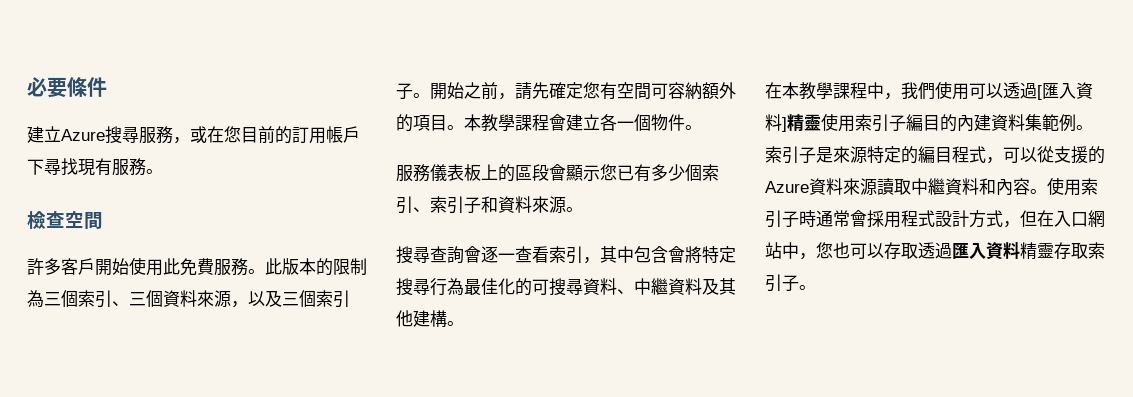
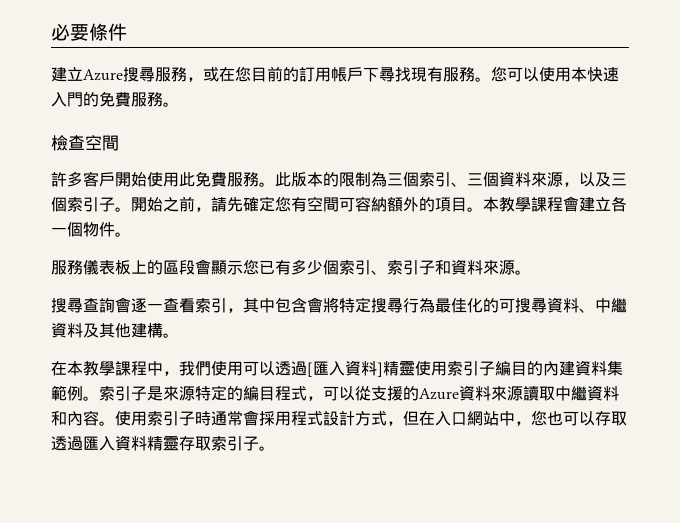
(163, 171) none -> [491,66,619,82] [51,92,179,107] 您可以使用本快速入門的免費服務。

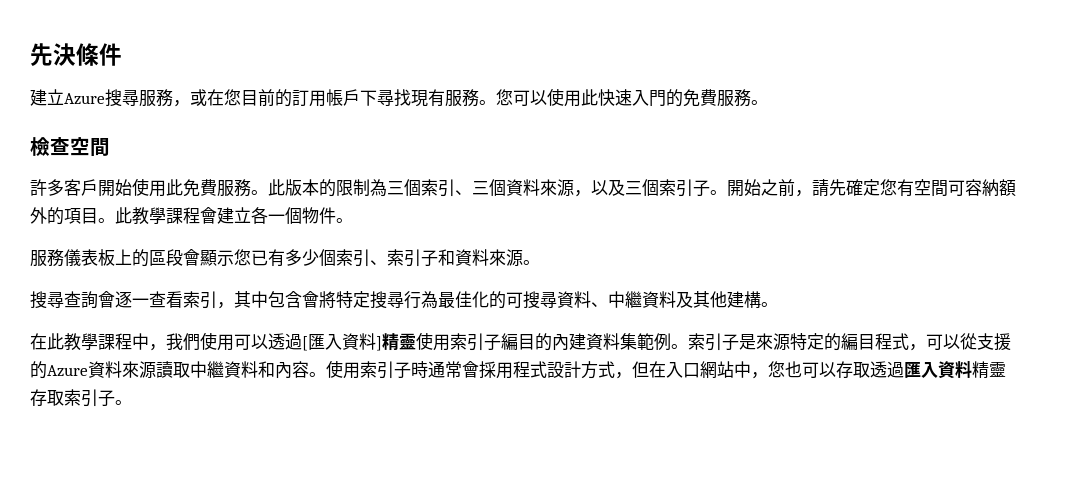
[51,23,89,41] 必要 -> [30,43,76,66] 先決
[571,67,587,82] 本 -> [581,89,598,106] 此
[483,197,499,212] 本 -> [115,207,132,224] 此
[67,361,83,376] 本 -> [47,333,64,350] 此

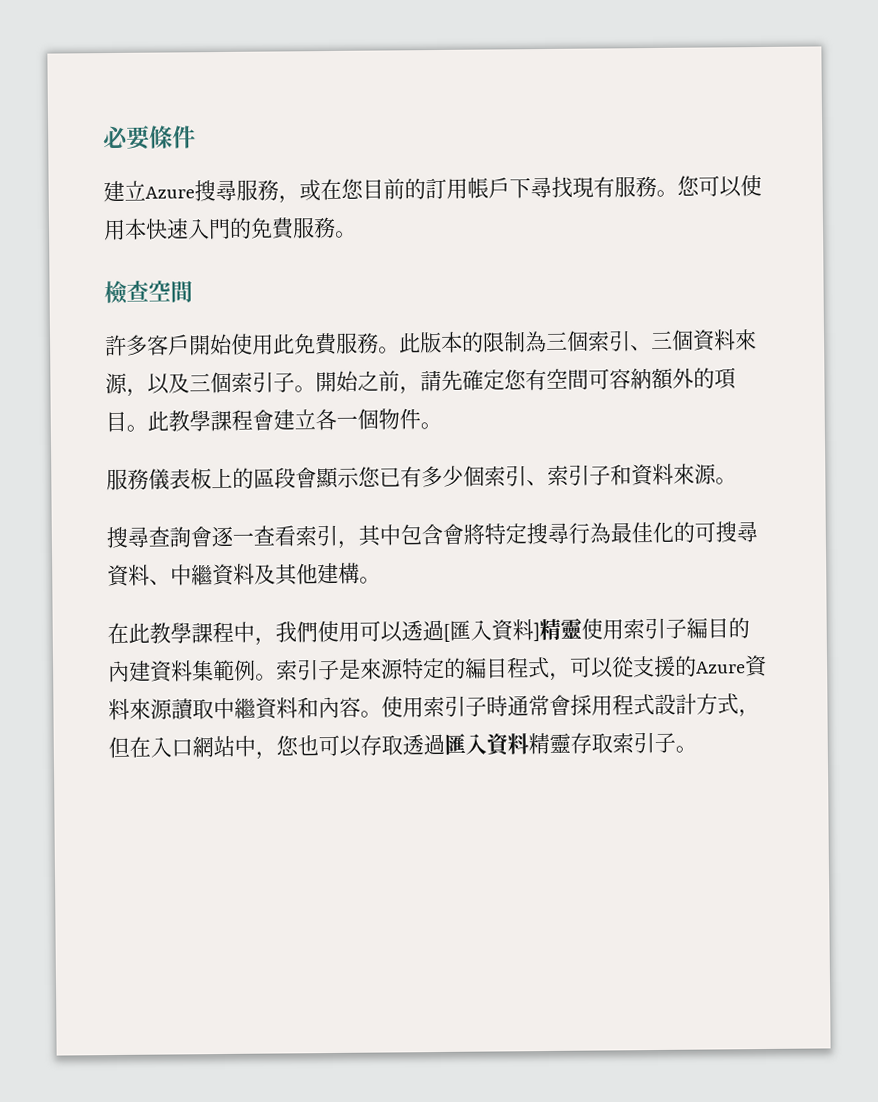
[30,43,76,66] 先決 -> [103,125,151,150] 必要
[581,89,598,106] 此 -> [124,218,147,240] 本

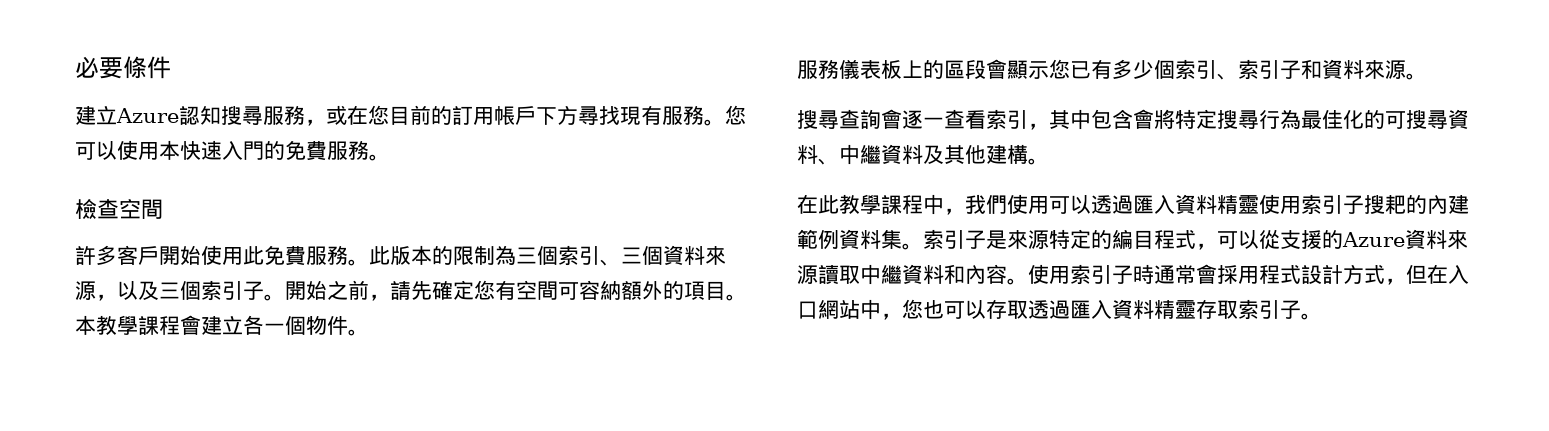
(195, 192) none -> [179,106,221,125] 認知
(531, 188) none -> [557,105,578,125] 方
[147,410,169,432] 此 -> [75,315,96,335] 本
[443,619,540,642] [匯入資料] -> [1133,194,1217,214] 匯入資料
[686,617,750,639] [108,659,256,683] 編目的內建資料集範例 -> [1364,195,1469,214] [797,229,902,250] 搜耙的內建範例資料集

